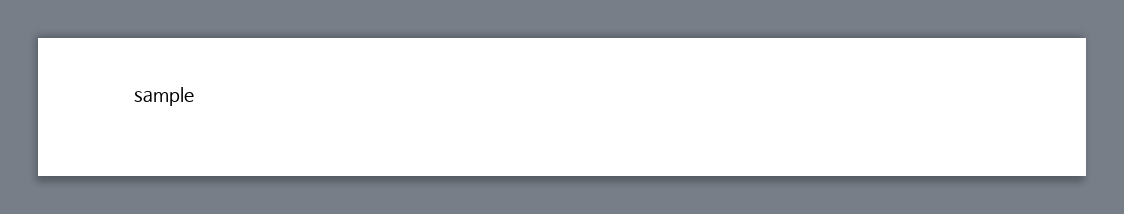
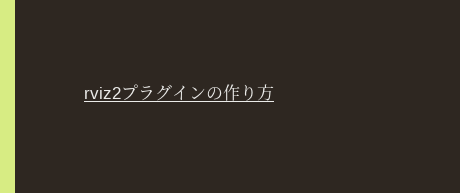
[134,87,194,106] sample -> [84,84,274,101] rviz2プラグインの作り方

